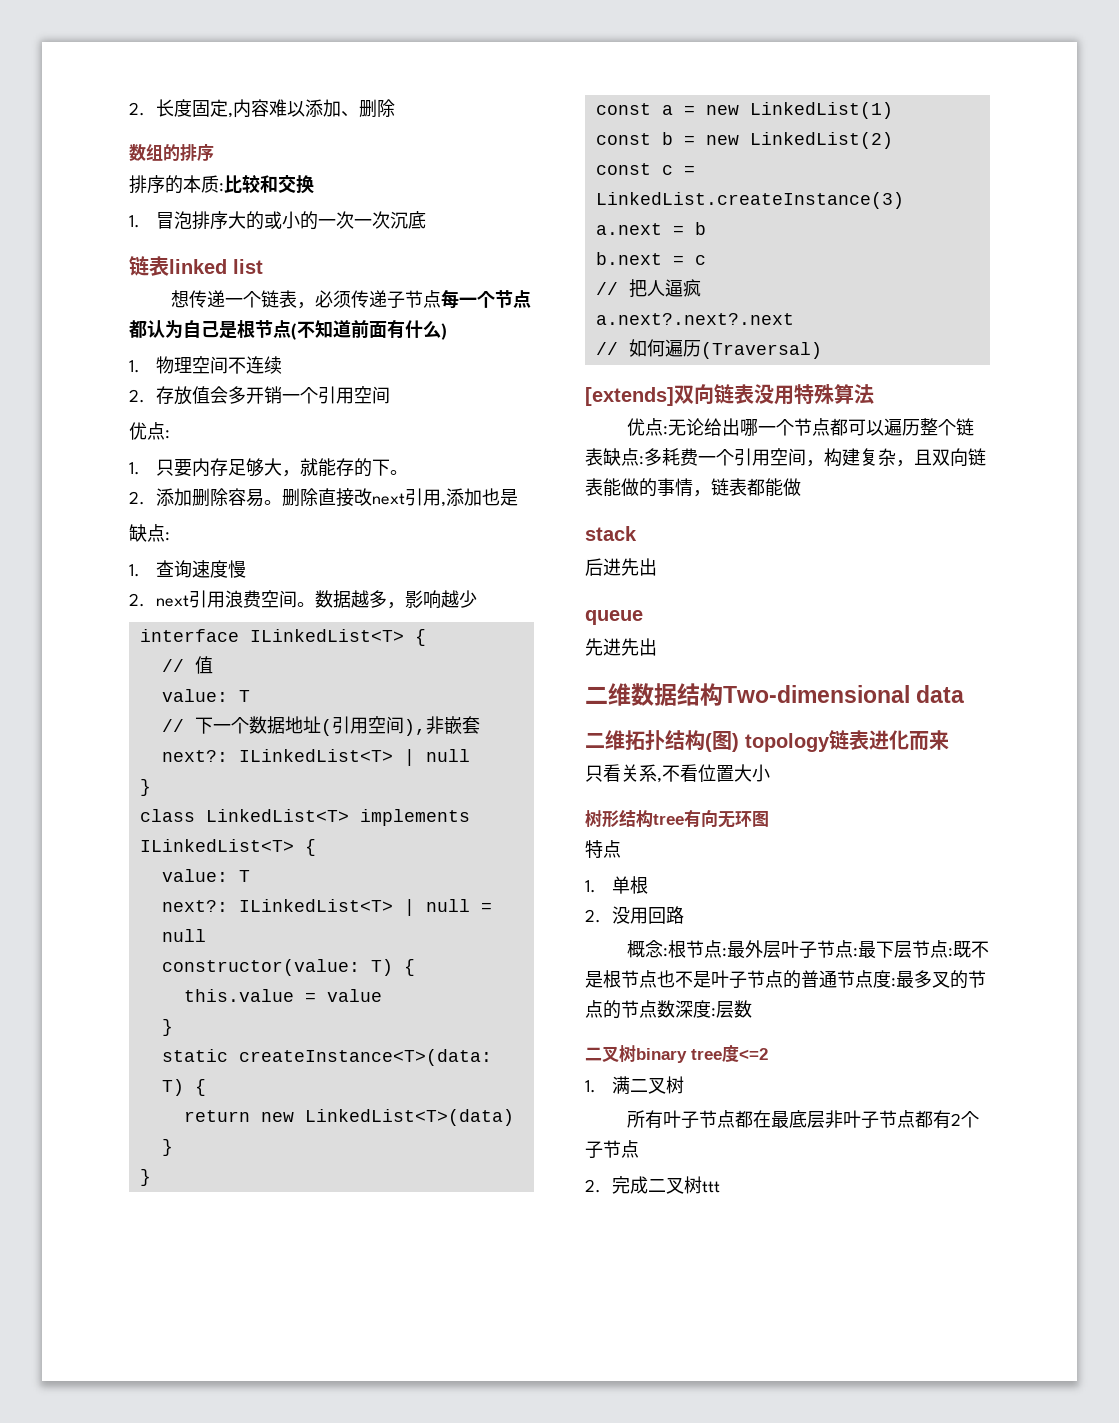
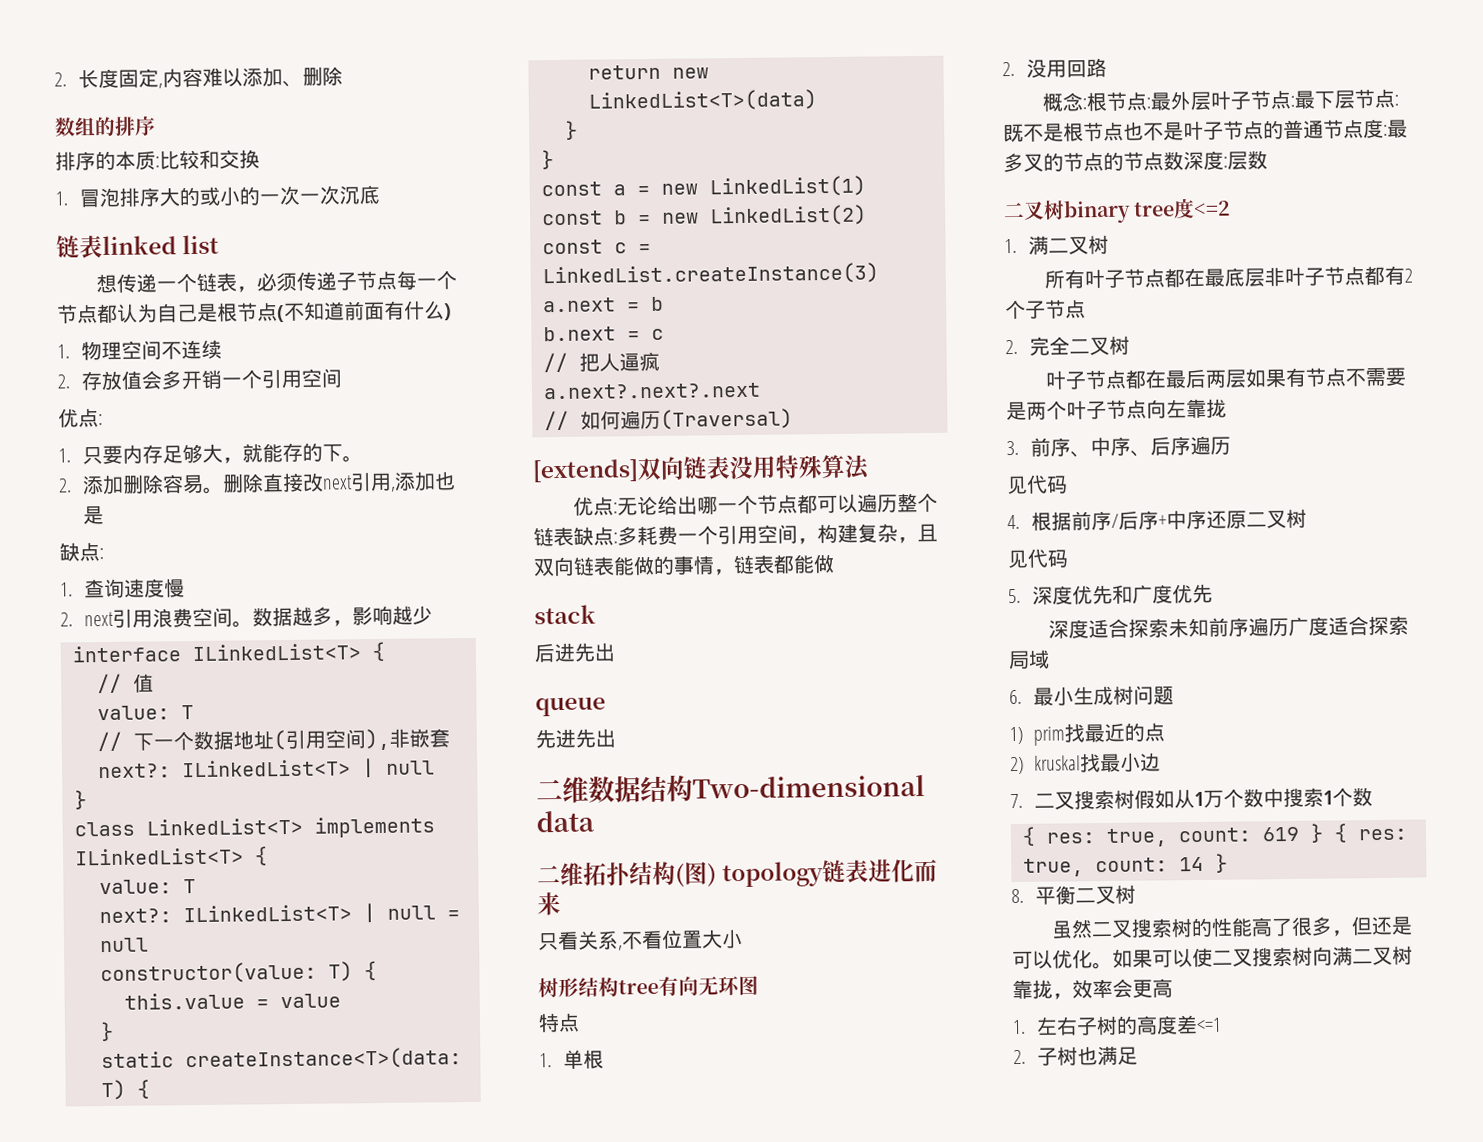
[629,1176,720,1194] 成二叉树ttt -> [1048,335,1130,356] [1045,367,1408,390] [1006,398,1227,421] [1006,435,1231,458] [1006,474,1068,495] [1007,508,1307,531] [1007,548,1068,569] [1008,583,1213,605] [1048,615,1410,639] [1008,649,1050,670] [1009,685,1174,706] [1009,722,1165,746] [1010,752,1161,775] [1010,787,1373,810] [1022,823,1407,847] [1023,853,1228,877] [1011,884,1136,905] [1051,916,1414,939] [1012,945,1413,970] [1012,978,1173,1000] [1012,1015,1222,1036] [1013,1045,1138,1066] 全二叉树 // 叶子节点都在最后两层如果有节点不需要是两个叶子节点向左靠拢 // 3.前序、中序、后序遍历 // 见代码 // 4.根据前序/后序+中序还原二叉树 // 见代码 // 5.深度优先和广度优先 // 深度适合探索未知前序遍历广度适合探索局域 // 6.最小生成树问题 // 1) prim找最近的点 // 2) kruskal找最小边 // 7.二叉搜索树假如从1万个数中搜索1个数 // { res: true, count: 619 } { res: true, count: 14 } // 8.平衡二叉树 // 虽然二叉搜索树的性能高了很多，但还是可以优化。如果可以使二叉搜索树向满二叉树靠拢，效率会更高 // 1.左右子树的高度差<=1 // 2.子树也满足

